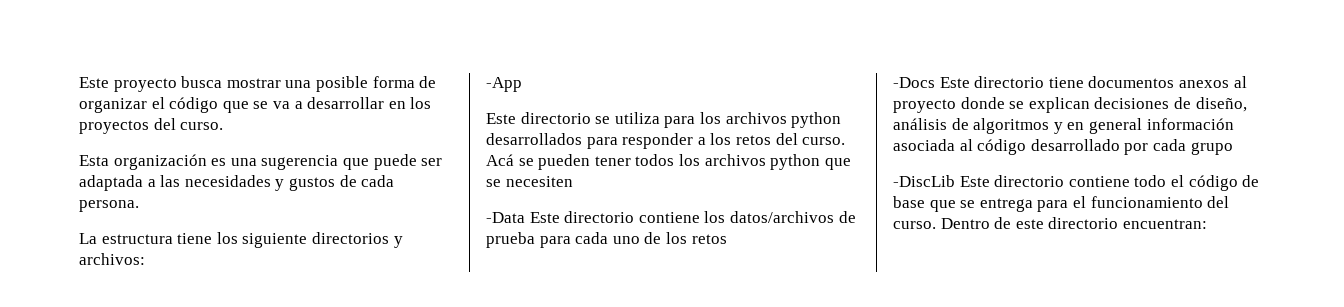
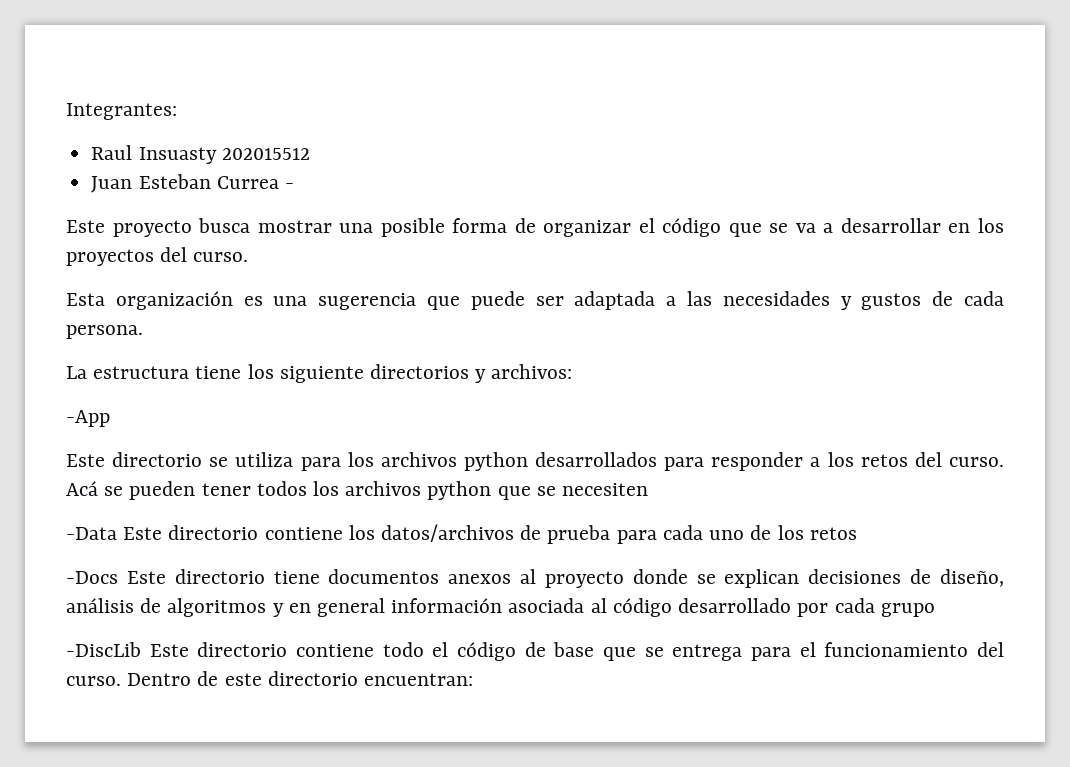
(79, 82) none -> [66,103,177,120] [91,145,310,164] [91,174,294,193] Integrantes: // Raul Insuasty 202015512 // Juan Esteban Currea - //

